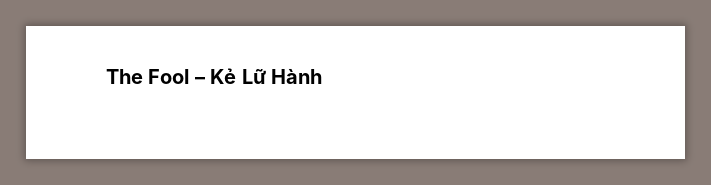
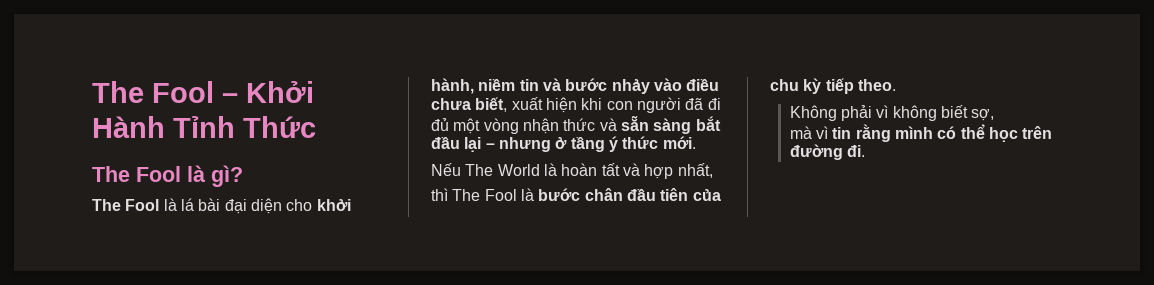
[210,68,322,84] Kẻ Lữ Hành -> [246,81,314,103] [92,116,316,138] [92,165,243,187] [92,198,351,214] [431,78,720,94] [431,97,721,113] [431,116,721,134] [431,136,696,152] [431,163,713,179] [431,188,721,201] [770,78,896,94] [789,105,995,121] [789,124,1053,142] [789,144,865,160] Khởi Hành Tỉnh Thức // The Fool là gì? // The Fool là lá bài đại diện cho khởi hành, niềm tin và bước nhảy vào điều chưa biết, xuất hiện khi con người đã đi đủ một vòng nhận thức và sẵn sàng bắt đầu lại – nhưng ở tầng ý thức mới. // Nếu The World là hoàn tất và hợp nhất, // thì The Fool là bước chân đầu tiên của chu kỳ tiếp theo. // Không phải vì không biết sợ, // mà vì tin rằng mình có thể học trên đường đi.

